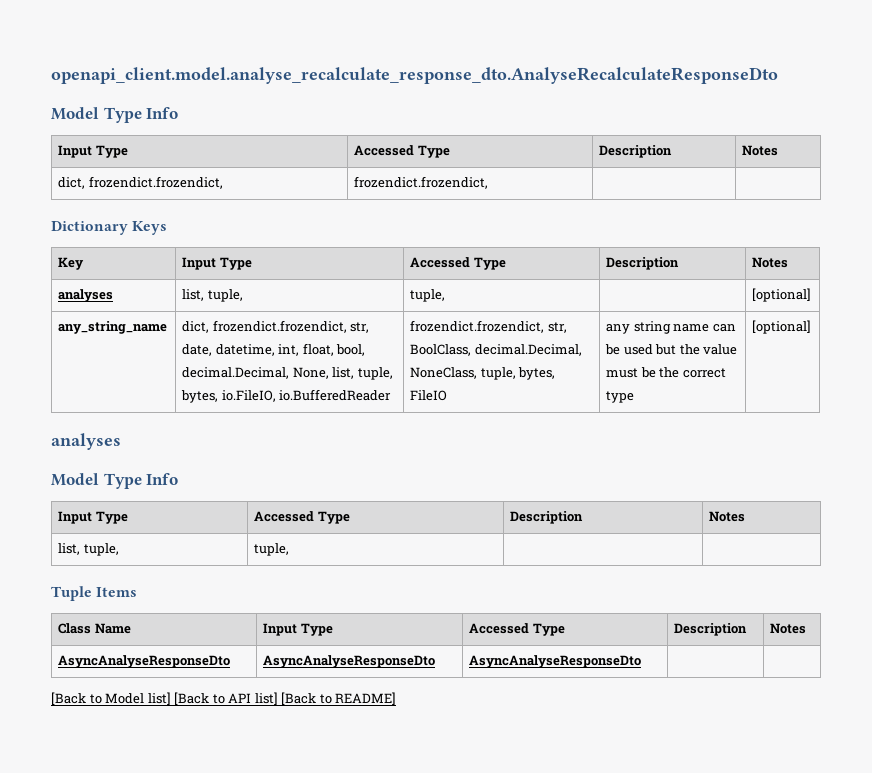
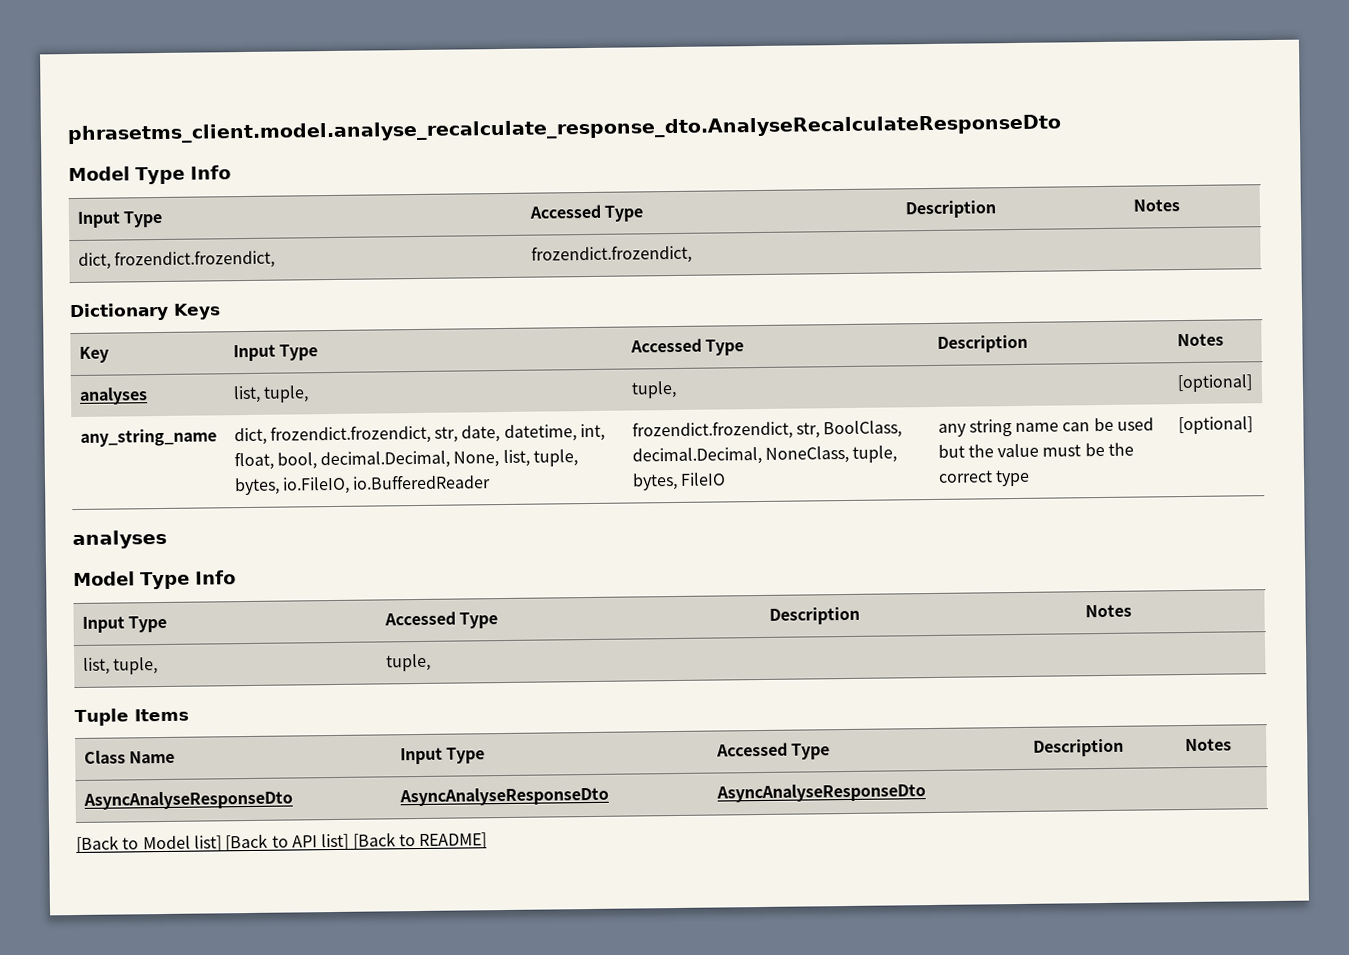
[51,67,778,84] openapi_client.model.analyse_recalculate_response_dto.AnalyseRecalculateResponseDto -> [67,114,1061,145] phrasetms_client.model.analyse_recalculate_response_dto.AnalyseRecalculateResponseDto

